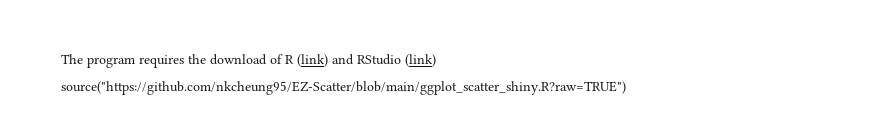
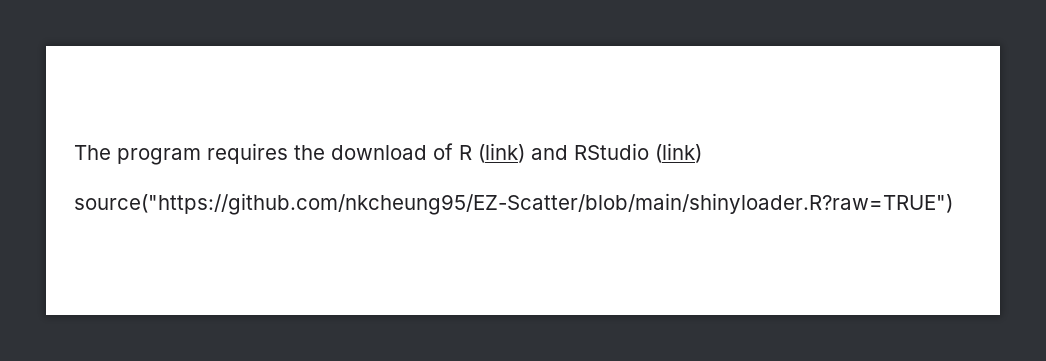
[61,81,626,95] source("https://github.com/nkcheung95/EZ-Scatter/blob/main/ggplot_scatter_shiny.R?raw=TRUE") -> [74,193,953,215] source("https://github.com/nkcheung95/EZ-Scatter/blob/main/shinyloader.R?raw=TRUE")

